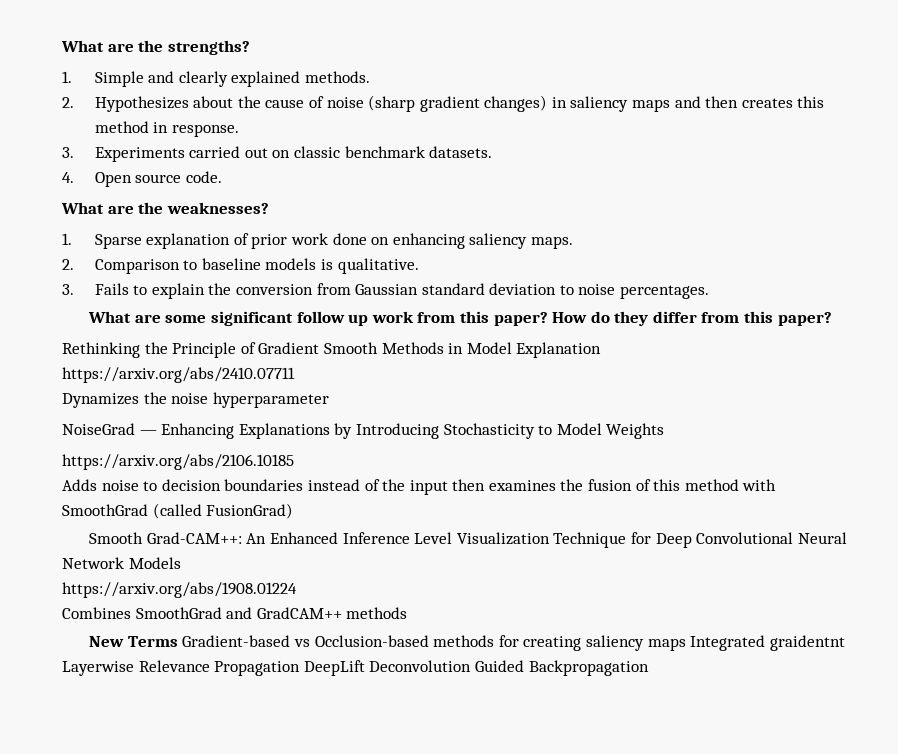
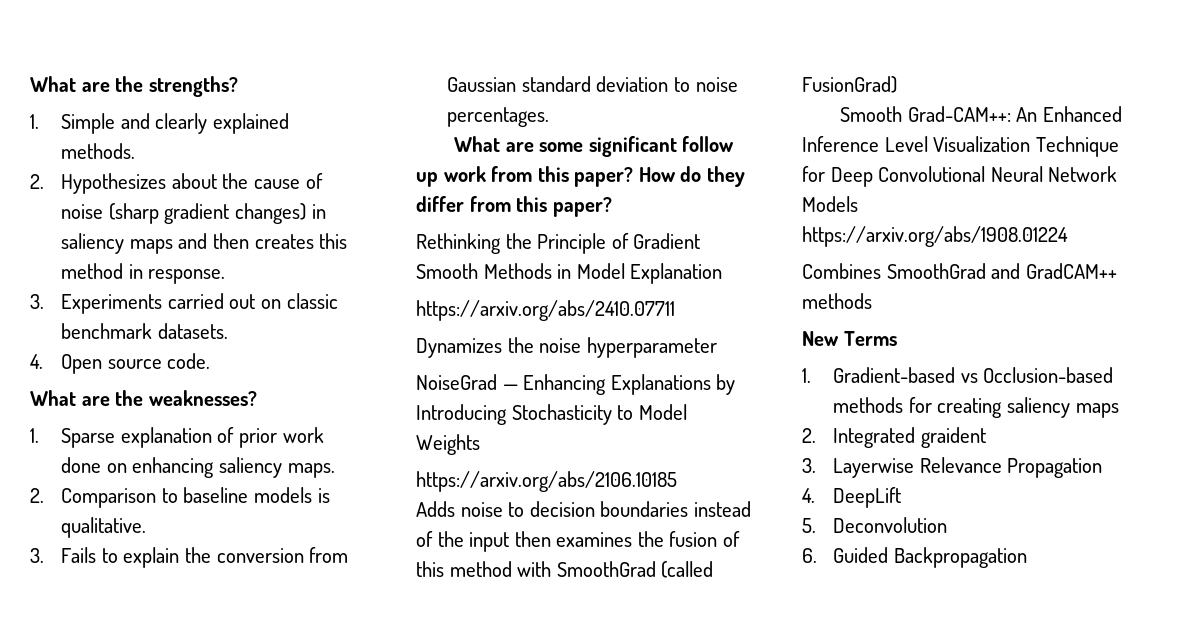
(178, 641) none -> [802,368,811,383] // 1.
[690,635,845,651] Integrated graidentnt -> [802,427,986,448] [802,458,816,473] // 2. Integrated graident // 3.
(301, 668) none -> [802,488,815,503] // 4.
(365, 668) none -> [802,518,816,533] // 5.
(472, 666) none -> [802,548,817,563] // 6.

